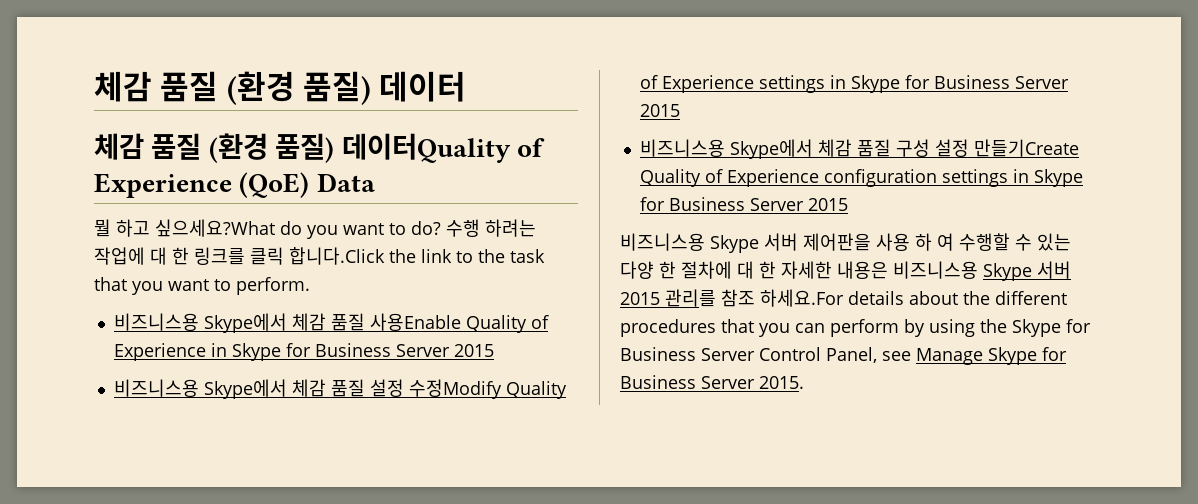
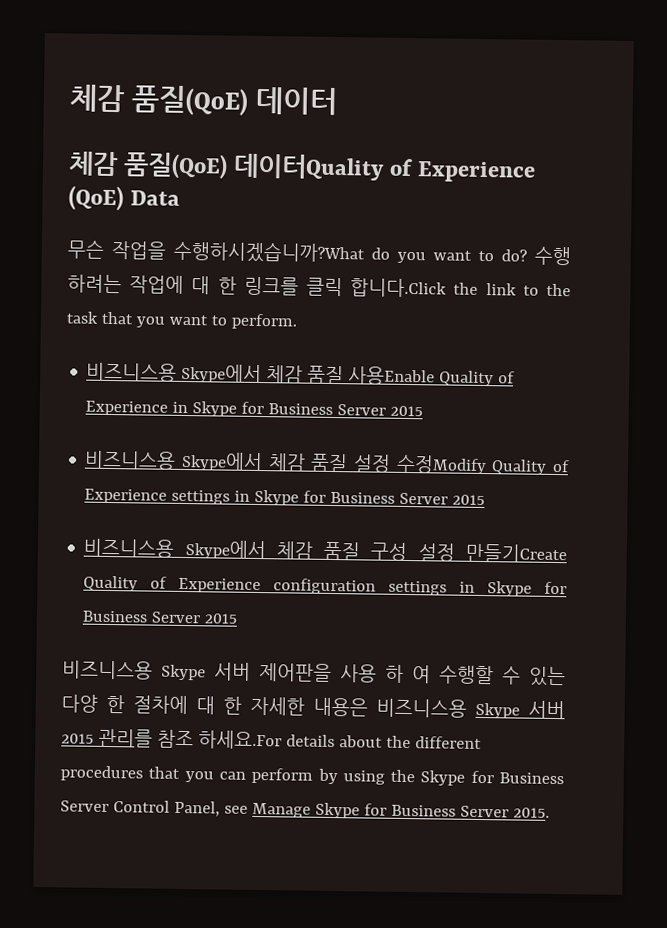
[94,71,372,105] 체감 품질 (환경 품질) -> [69,84,249,116] 체감 품질(QoE)
[151,133,335,163] 품질 (환경 품질) -> [123,152,229,180] 품질(QoE)
[94,219,275,237] 뭘 하고 싶으세요?What -> [67,239,365,264] 무슨 작업을 수행하시겠습니까?What

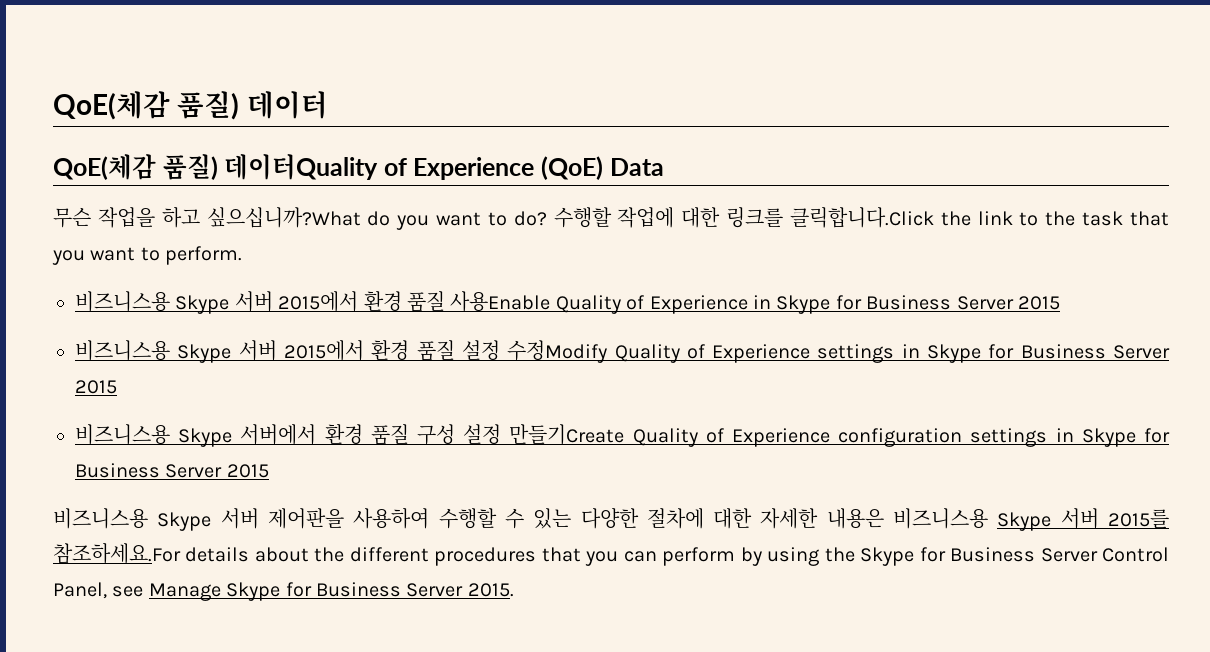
[69,84,249,116] 체감 품질(QoE) -> [53,91,240,120] QoE(체감 품질)
[68,151,229,180] 체감 품질(QoE) -> [53,154,218,180] QoE(체감 품질)
[173,240,365,264] 수행하시겠습니까?What -> [161,207,361,228] 하고 싶으십니까?What
[534,246,571,266] [67,274,448,298] 수행 하려는 작업에 대 한 링크를 클릭 합니다.Click -> [553,207,934,228] 수행할 작업에 대한 링크를 클릭합니다.Click
[181,363,304,384] Skype에서 체감 -> [175,291,402,314] Skype 서버 2015에서 환경
[181,451,306,472] Skype에서 체감 -> [177,340,410,363] Skype 서버 2015에서 환경
[184,540,313,560] Skype에서 체감 -> [178,424,363,447] Skype 서버에서 환경
[340,664,566,687] [61,694,242,715] 사용 하 여 수행할 수 있는 다양 한 절차에 대 한 -> [353,508,753,529] 사용하여 수행할 수 있는 다양한 절차에 대한
[61,728,282,750] 2015 관리를 참조 하세요.For -> [1108,509,1169,528] [53,543,181,564] 2015를 참조하세요.For

